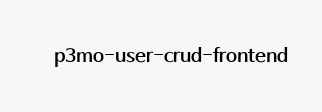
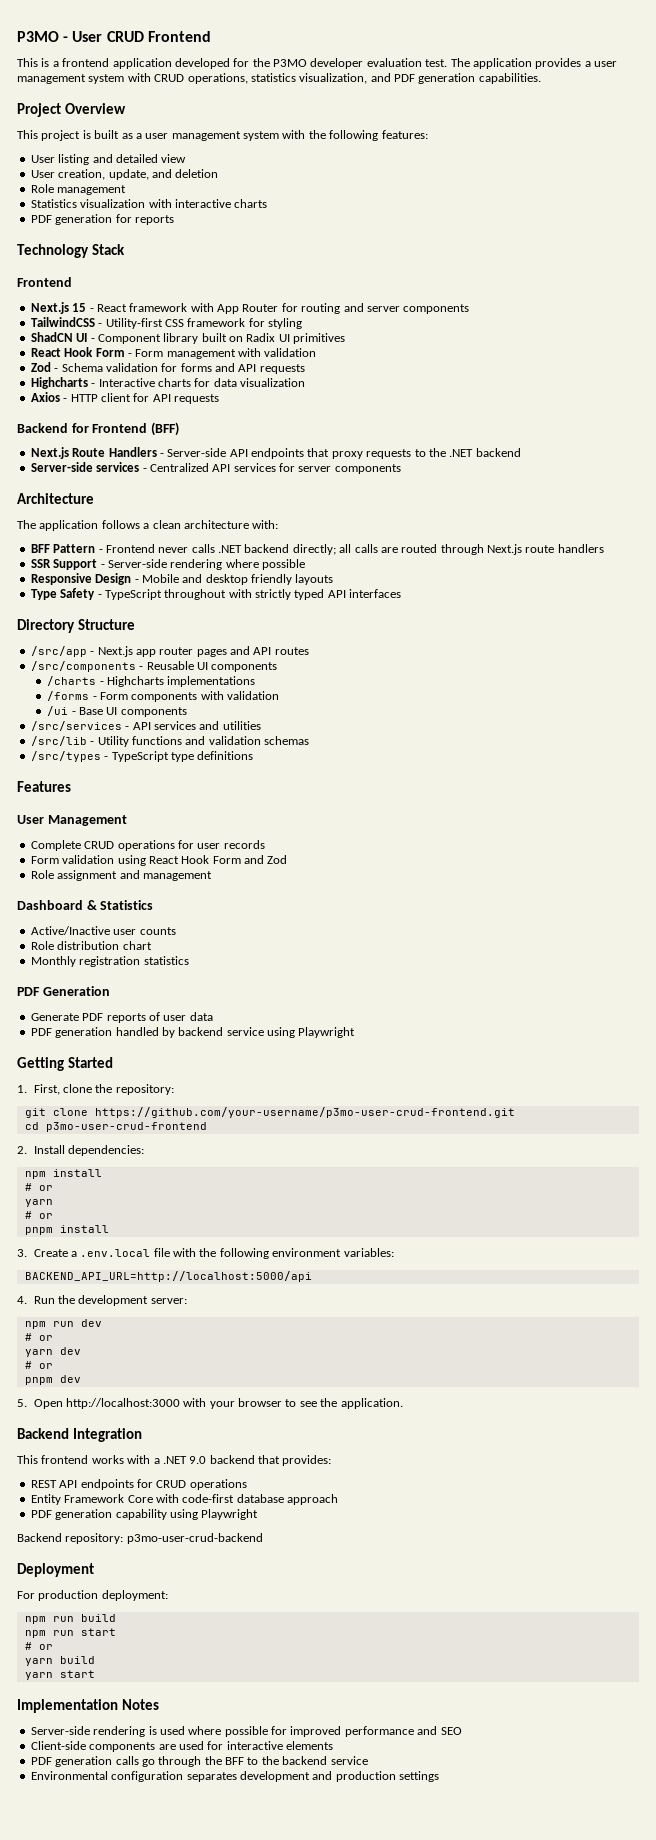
[54,47,288,67] p3mo-user-crud-frontend -> [17,31,211,42] [17,58,617,69] [17,73,541,84] [17,103,126,117] [17,130,428,141] [30,154,187,165] [30,169,219,180] [30,184,127,195] [30,199,268,208] [30,214,174,225] [17,244,125,258] [17,277,72,287] [30,302,470,314] [30,317,302,329] [30,332,346,344] [30,347,317,359] [30,362,305,374] [30,377,305,389] [30,392,219,404] [17,422,179,436] [30,447,521,459] [30,462,401,474] [17,493,94,504] [17,520,279,531] [30,544,604,555] [30,559,305,570] [30,573,334,585] [30,588,402,600] [17,619,135,633] [30,646,309,657] [30,661,278,672] [47,676,256,687] [47,691,280,702] [47,706,187,717] [30,721,261,731] [30,736,309,747] [30,751,254,762] [17,781,71,792] [17,815,127,826] [30,840,265,851] [30,855,288,866] [30,870,212,881] [17,900,154,910] [30,926,176,935] [30,941,152,950] [30,956,189,967] [17,986,110,996] [30,1012,213,1023] [30,1027,356,1038] [17,1057,113,1071] [17,1084,174,1095] [24,1107,515,1118] [24,1122,207,1132] [17,1145,144,1156] [24,1169,102,1179] [24,1183,53,1191] [24,1199,53,1207] [24,1211,53,1219] [24,1225,109,1235] [17,1248,394,1259] [24,1271,312,1282] [17,1295,187,1306] [24,1319,102,1329] [24,1333,53,1341] [24,1347,81,1357] [24,1361,53,1369] [24,1375,81,1385] [17,1398,403,1409] [17,1428,142,1442] [17,1455,332,1466] [30,1479,247,1490] [30,1494,338,1505] [30,1509,259,1520] [17,1533,263,1544] [17,1563,94,1577] [17,1590,168,1601] [24,1614,116,1624] [24,1628,116,1638] [24,1642,53,1650] [24,1656,95,1666] [24,1670,95,1680] [17,1699,159,1713] [30,1726,462,1737] [30,1741,333,1752] [30,1756,368,1767] [30,1771,439,1782] P3MO - User CRUD Frontend // This is a frontend application developed for the P3MO developer evaluation test. The application provides a user management system with CRUD operations, statistics visualization, and PDF generation capabilities. // Project Overview // This project is built as a user management system with the following features: // User listing and detailed view // User creation, update, and deletion // Role management // Statistics visualization with interactive charts // PDF generation for reports // Technology Stack // Frontend // Next.js 15 - React framework with App Router for routing and server components // TailwindCSS - Utility-first CSS framework for styling // ShadCN UI - Component library built on Radix UI primitives // React Hook Form - Form management with validation // Zod - Schema validation for forms and API requests // Highcharts - Interactive charts for data visualization // Axios - HTTP client for API requests // Backend for Frontend (BFF) // Next.js Route Handlers - Server-side API endpoints that proxy requests to the .NET backend // Server-side services - Centralized API services for server components // Architecture // The application follows a clean architecture with: // BFF Pattern - Frontend never calls .NET backend directly; all calls are routed through Next.js route handlers // SSR Support - Server-side rendering where possible // Responsive Design - Mobile and desktop friendly layouts // Type Safety - TypeScript throughout with strictly typed API interfaces // Directory Structure // /src/app - Next.js app router pages and API routes // /src/components - Reusable UI components // /charts - Highcharts implementations // /forms - Form components with validation // /ui - Base UI components // /src/services - API services and utilities // /src/lib - Utility functions and validation schemas // /src/types - TypeScript type definitions // Features // User Management // Complete CRUD operations for user records // Form validation using React Hook Form and Zod // Role assignment and management // Dashboard & Statistics // Active/Inactive user counts // Role distribution chart // Monthly registration statistics // PDF Generation // Generate PDF reports of user data // PDF generation handled by backend service using Playwright // Getting Started // 1. First, clone the repository: // git clone https://github.com/your-username/p3mo-user-crud-frontend.git // cd p3mo-user-crud-frontend // 2. Install dependencies: // npm install // # or // yarn // # or // pnpm install // 3. Create a .env.local file with the following environment variables: // BACKEND_API_URL=http://localhost:5000/api // 4. Run the development server: // npm run dev // # or // yarn dev // # or // pnpm dev // 5. Open http://localhost:3000 with your browser to see the application. // Backend Integration // This frontend works with a .NET 9.0 backend that provides: // REST API endpoints for CRUD operations // Entity Framework Core with code-first database approach // PDF generation capability using Playwright // Backend repository: p3mo-user-crud-backend // Deployment // For production deployment: // npm run build // npm run start // # or // yarn build // yarn start // Implementation Notes // Server-side rendering is used where possible for improved performance and SEO // Client-side components are used for interactive elements // PDF generation calls go through the BFF to the backend service // Environmental configuration separates development and production settings

